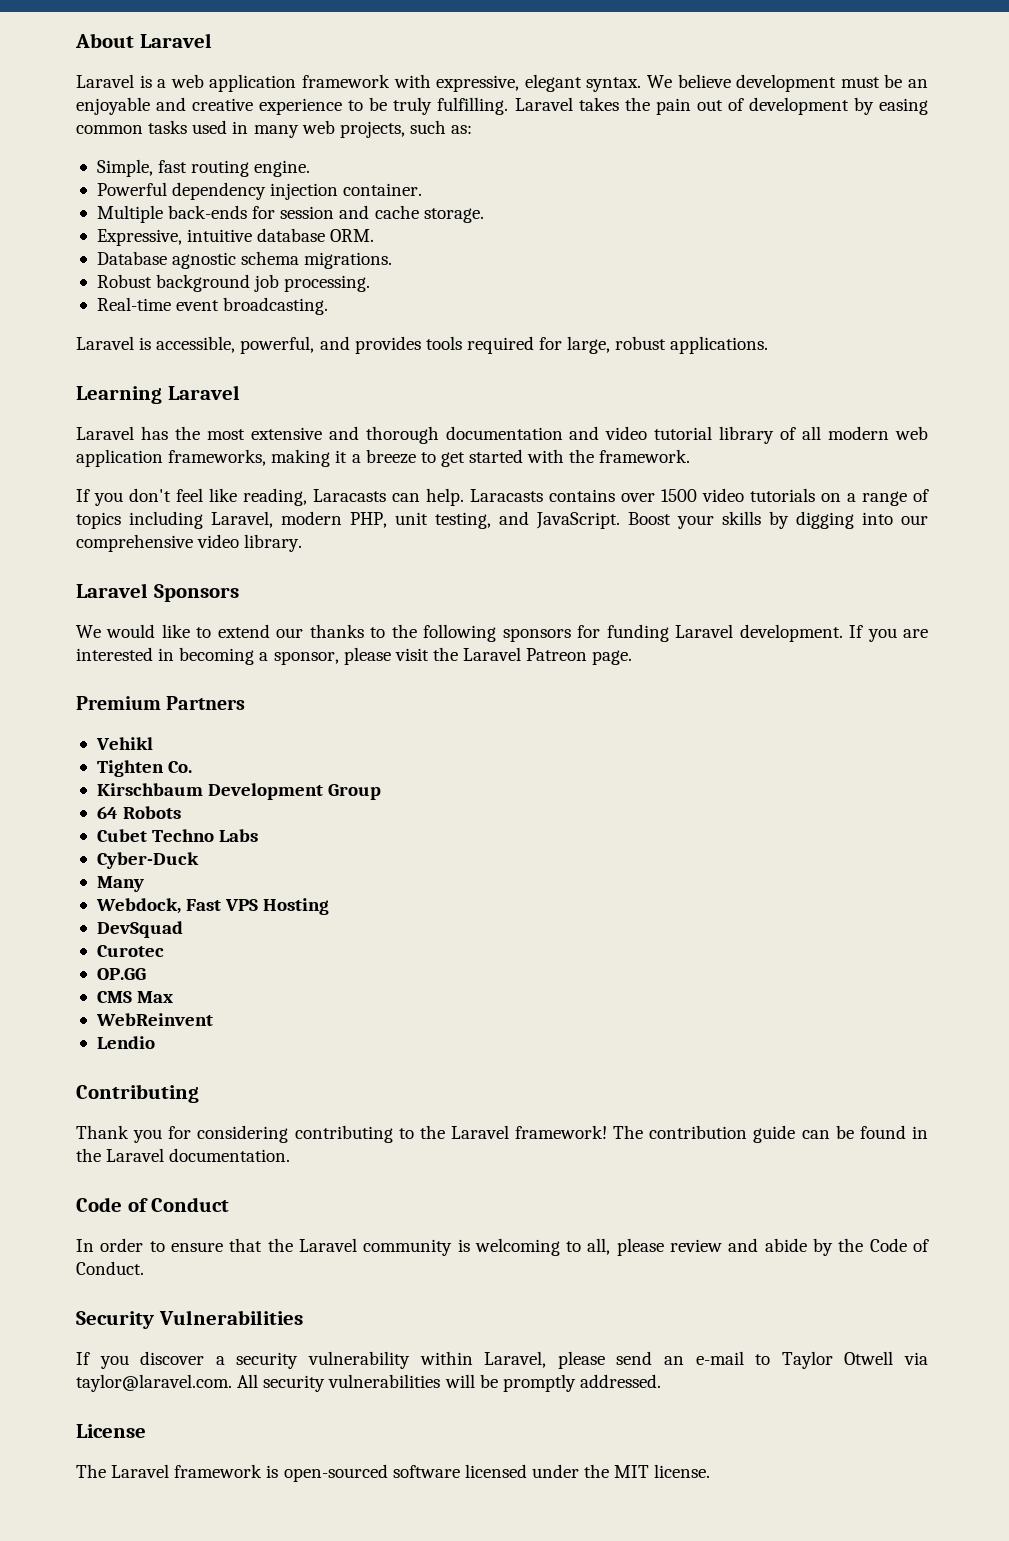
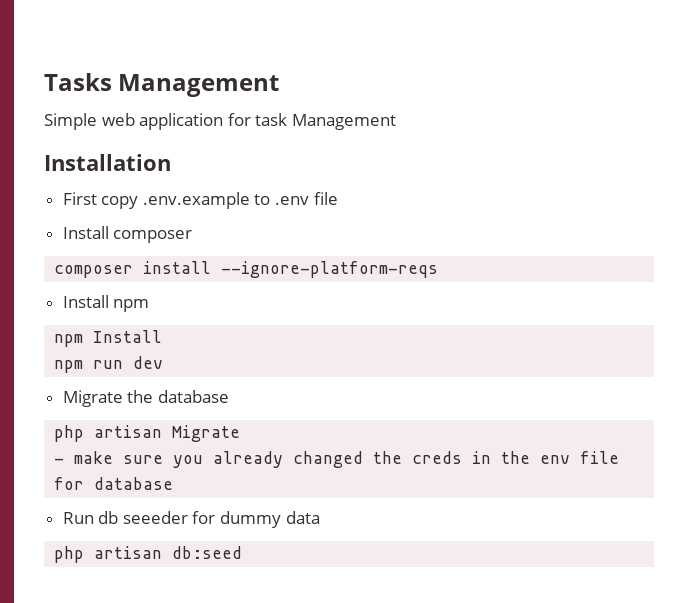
[75,33,212,48] [76,74,929,92] [76,97,928,115] [76,120,473,138] [96,159,311,177] [96,182,423,200] [96,205,484,223] [96,228,375,246] [96,251,393,269] [96,274,371,292] [96,297,329,315] [76,336,769,354] [76,385,240,404] [76,426,928,444] [76,449,691,467] [76,488,929,506] [76,511,928,529] [76,534,303,552] [76,583,239,602] [76,624,929,642] [76,647,633,665] [76,696,246,710] [95,737,153,750] [96,760,193,777] [96,783,382,800] [96,806,182,819] [96,829,259,842] [96,852,199,869] [96,876,144,892] [95,898,330,915] [96,921,183,938] [96,945,164,957] [96,968,146,980] [96,991,174,1003] [95,1013,213,1026] [96,1036,155,1049] [76,1084,199,1103] [76,1125,928,1143] [76,1148,291,1162] [76,1197,230,1212] [76,1238,929,1256] [76,1261,144,1275] [76,1310,303,1329] [76,1351,929,1369] [76,1374,661,1392] [76,1424,146,1438] [76,1464,711,1482] About Laravel // Laravel is a web application framework with expressive, elegant syntax. We believe development must be an enjoyable and creative experience to be truly fulfilling. Laravel takes the pain out of development by easing common tasks used in many web projects, such as: // Simple, fast routing engine. // Powerful dependency injection container. // Multiple back-ends for session and cache storage. // Expressive, intuitive database ORM. // Database agnostic schema migrations. // Robust background job processing. // Real-time event broadcasting. // Laravel is accessible, powerful, and provides tools required for large, robust applications. // Learning Laravel // Laravel has the most extensive and thorough documentation and video tutorial library of all modern web application frameworks, making it a breeze to get started with the framework. // If you don't feel like reading, Laracasts can help. Laracasts contains over 1500 video tutorials on a range of topics including Laravel, modern PHP, unit testing, and JavaScript. Boost your skills by digging into our comprehensive video library. // Laravel Sponsors // We would like to extend our thanks to the following sponsors for funding Laravel development. If you are interested in becoming a sponsor, please visit the Laravel Patreon page. // Premium Partners // Vehikl // Tighten Co. // Kirschbaum Development Group // 64 Robots // Cubet Techno Labs // Cyber-Duck // Many // Webdock, Fast VPS Hosting // DevSquad // Curotec // OP.GG // CMS Max // WebReinvent // Lendio // Contributing // Thank you for considering contributing to the Laravel framework! The contribution guide can be found in the Laravel documentation. // Code of Conduct // In order to ensure that the Laravel community is welcoming to all, please review and abide by the Code of Conduct. // Security Vulnerabilities // If you discover a security vulnerability within Laravel, please send an e-mail to Taylor Otwell via taylor@laravel.com. All security vulnerabilities will be promptly addressed. // License // The Laravel framework is open-sourced software licensed under the MIT license. -> [44,73,280,97] [44,113,396,130] [44,154,171,171] [62,192,338,209] [62,226,193,243] [54,261,439,278] [62,295,150,312] [54,330,163,347] [54,356,164,373] [62,390,229,407] [54,425,241,442] [54,451,620,468] [54,477,174,490] [62,511,320,528] [54,546,243,563] Tasks Management // Simple web application for task Management // Installation // First copy .env.example to .env file // Install composer // composer install --ignore-platform-reqs // Install npm // npm Install // npm run dev // Migrate the database // php artisan Migrate // - make sure you already changed the creds in the env file for database // Run db seeeder for dummy data // php artisan db:seed

